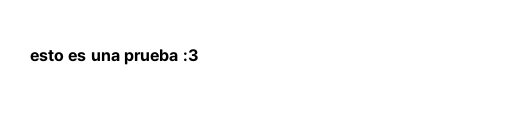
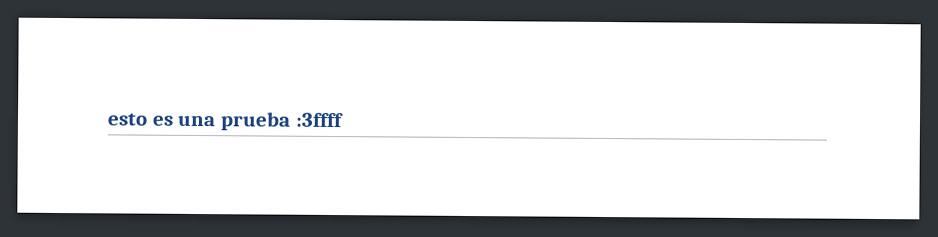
[182,49,199,62] :3 -> [294,112,344,128] :3ffff

